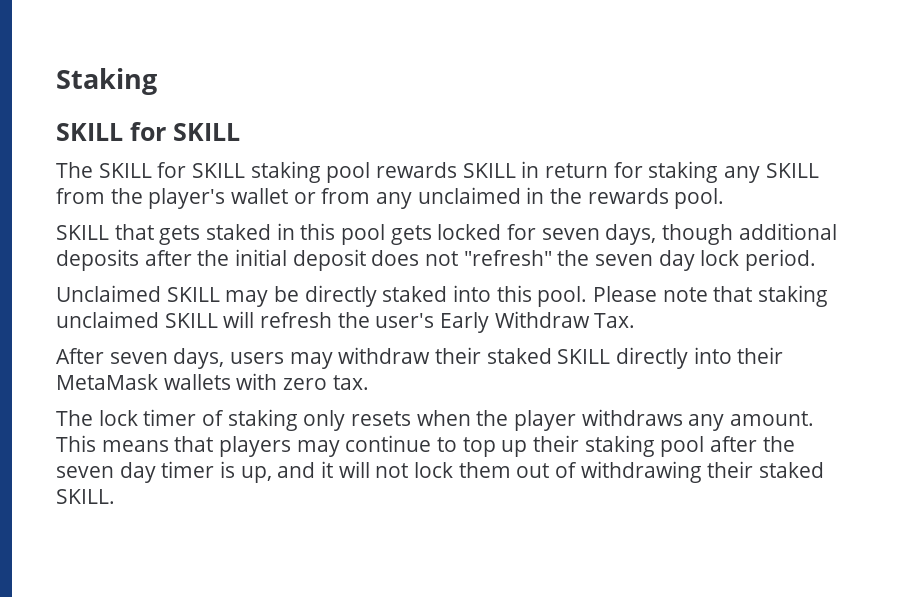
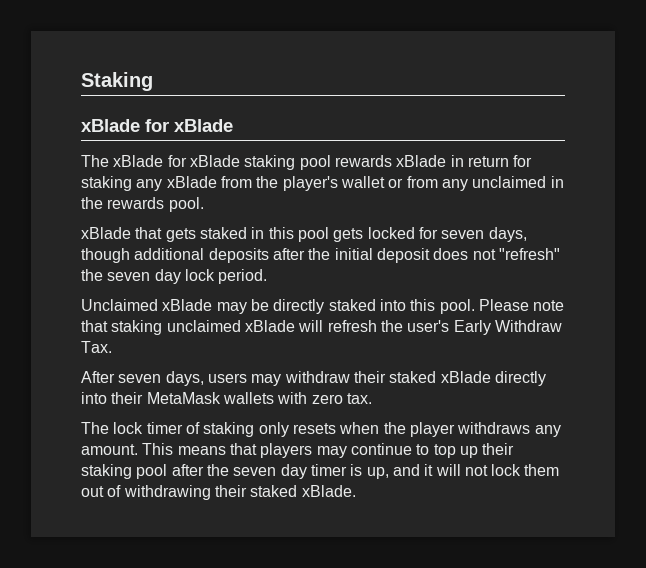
[56,122,240,141] [56,162,246,178] SKILL for SKILL // The SKILL for SKILL -> [81,119,233,132] [81,155,240,167] xBlade for xBlade // The xBlade for xBlade
[462,163,516,178] SKILL -> [396,155,447,167] xBlade
[765,163,819,178] SKILL -> [166,176,217,188] xBlade
[56,225,109,240] SKILL -> [81,227,131,239] xBlade
[166,287,220,302] SKILL -> [162,299,213,311] xBlade
[164,313,218,328] SKILL -> [244,320,295,332] xBlade
[557,349,611,364] SKILL -> [440,371,491,383] xBlade
[56,489,115,504] SKILL. -> [301,485,356,497] xBlade.

